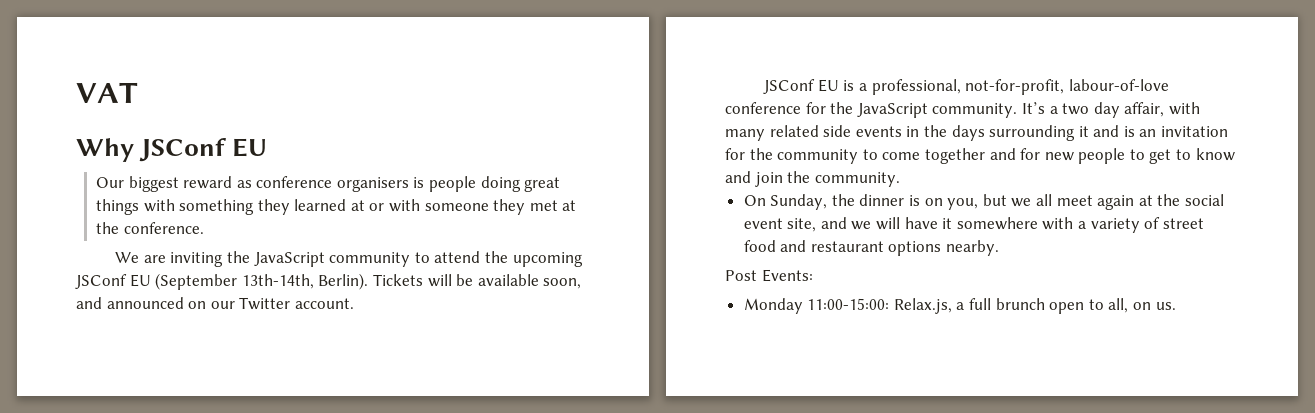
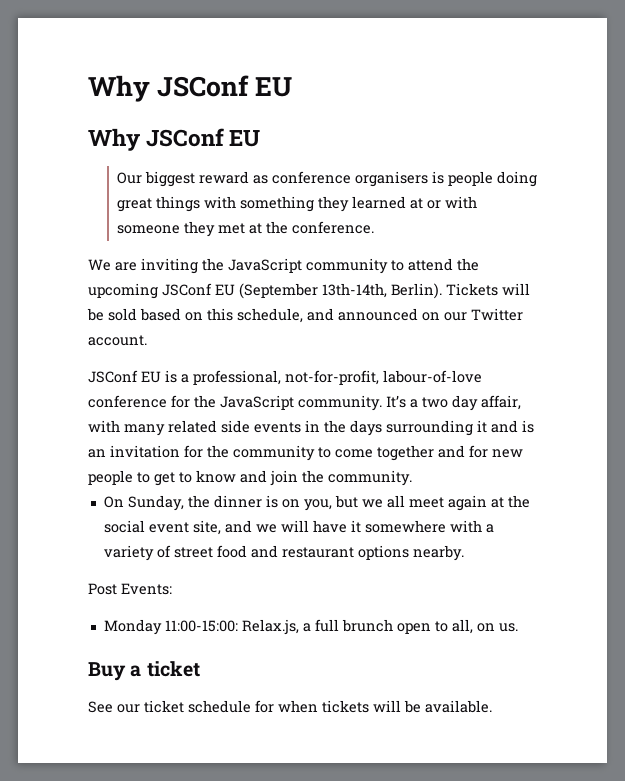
[76,82,138,103] VAT -> [88,75,293,102] Why JSConf EU
[477,274,582,289] available soon, -> [108,308,303,323] sold based on this schedule,
(1176, 306) none -> [88,661,200,681] [88,700,492,713] // Buy a ticket // See our ticket schedule for when tickets will be available.

